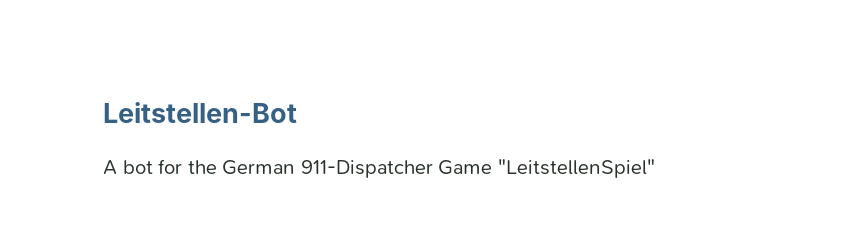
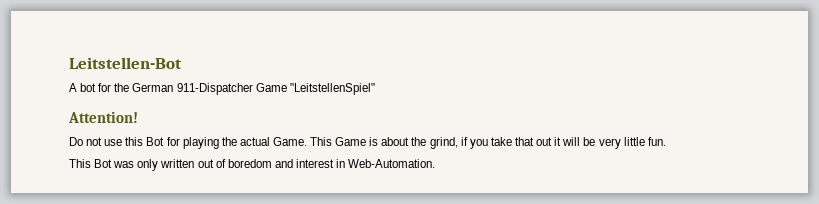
(655, 168) none -> [68,111,138,123] [69,137,666,149] [69,159,436,171] // Attention! // Do not use this Bot for playing the actual Game. This Game is about the grind, if you take that out it will be very little fun. // This Bot was only written out of boredom and interest in Web-Automation.

